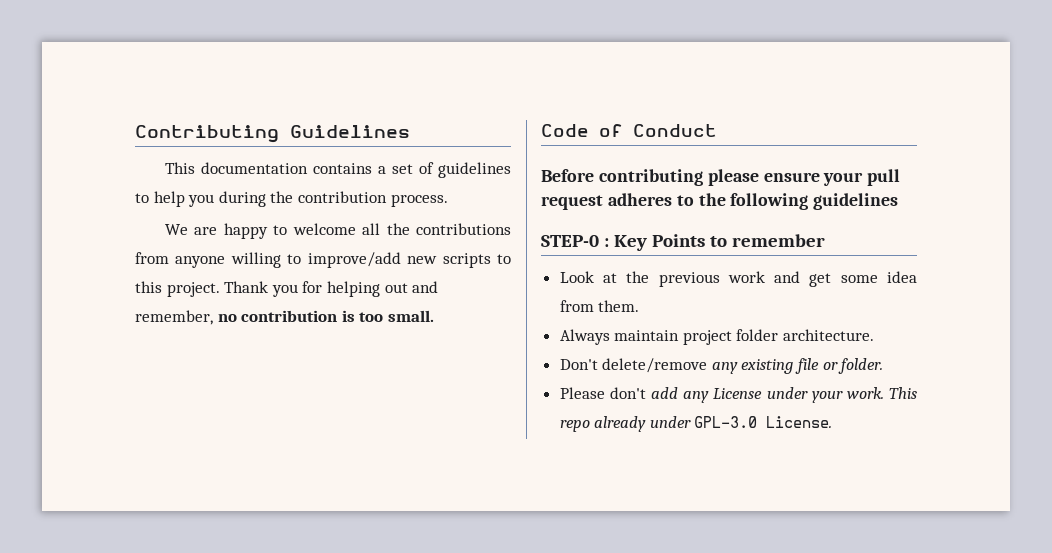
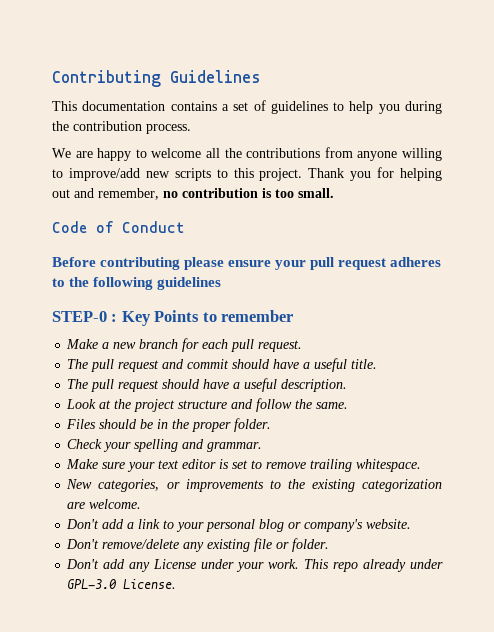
[559,271,917,287] [559,300,640,312] [559,329,875,345] [559,358,708,373] Look at the previous work and get some idea from them. // Always maintain project folder architecture. // Don't delete/remove -> [66,338,303,352] [67,358,378,372] [67,378,348,392] [66,398,349,412] [66,418,272,432] [67,439,263,452] [66,459,422,472] [66,479,442,492] [67,499,142,509] [66,519,412,532] [66,539,180,549] Make a new branch for each pull request. // The pull request and commit should have a useful title. // The pull request should have a useful description. // Look at the project structure and follow the same. // Files should be in the proper folder. // Check your spelling and grammar. // Make sure your text editor is set to remove trailing whitespace. // New categories, or improvements to the existing categorization are welcome. // Don't add a link to your personal blog or company's website. // Don't remove/delete
[559,387,646,399] Please don't -> [66,559,100,569] Don't

